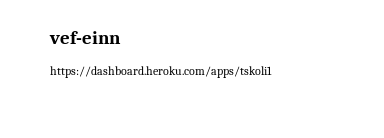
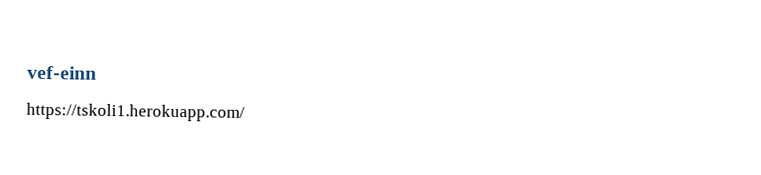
[50,66,272,78] https://dashboard.heroku.com/apps/tskoli1 -> [26,102,245,122] https://tskoli1.herokuapp.com/

